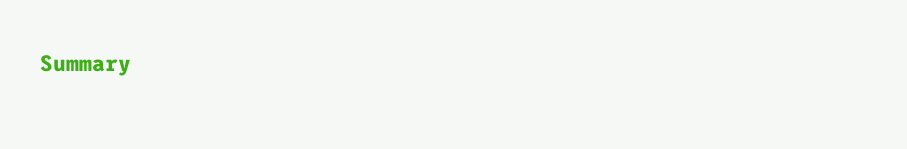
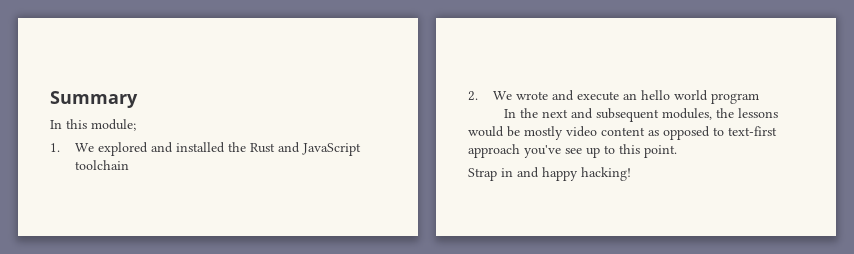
(131, 65) none -> [50,119,136,131] [50,142,362,156] [75,160,130,170] [468,90,760,104] [504,108,779,122] [468,126,777,140] [468,144,677,158] [468,167,631,181] // In this module; // 1. We explored and installed the Rust and JavaScript toolchain // 2. We wrote and execute an hello world program // In the next and subsequent modules, the lessons would be mostly video content as opposed to text-first approach you've see up to this point. // Strap in and happy hacking!

